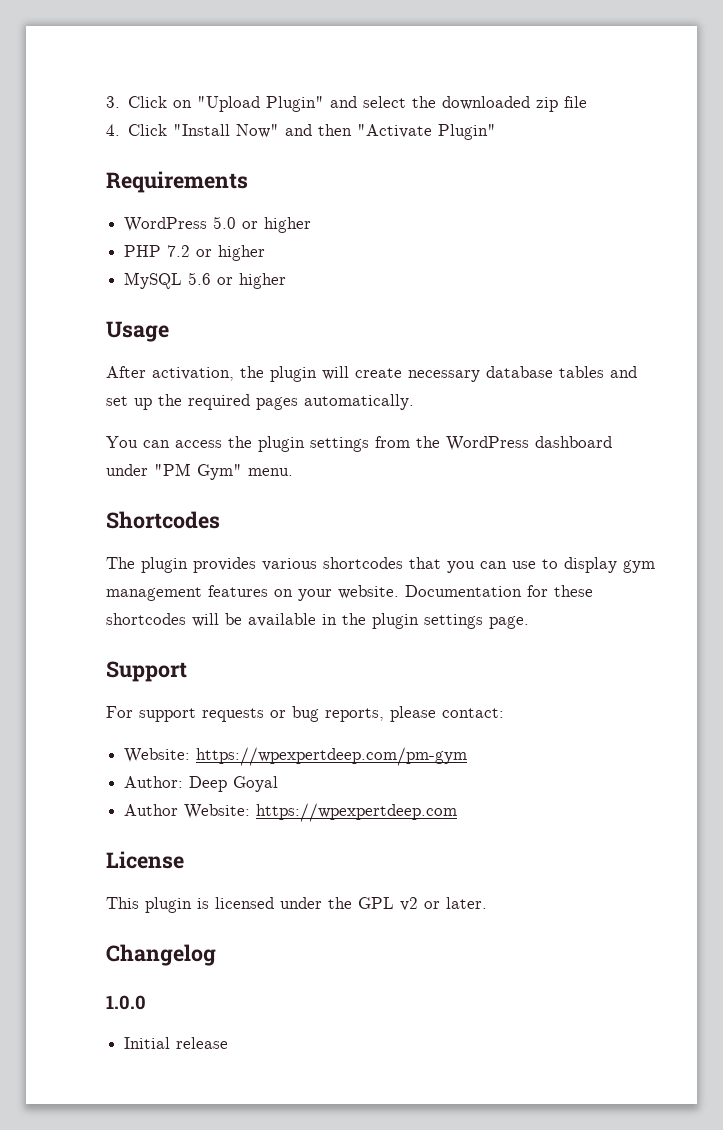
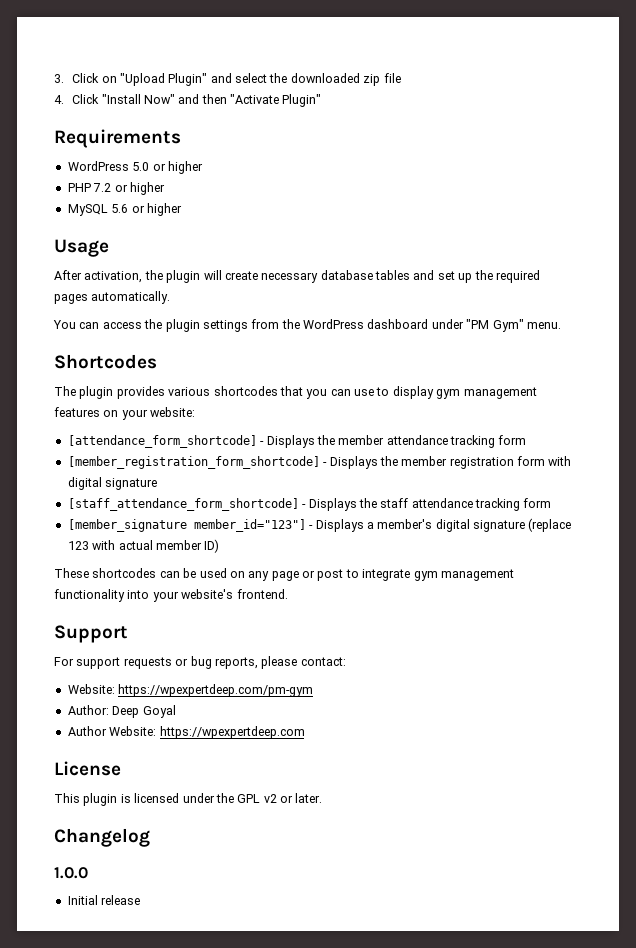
[338,585,593,599] [106,613,529,629] website. Documentation for these shortcodes will be available in the plugin settings page. -> [150,407,196,417] [67,435,527,448] [67,456,572,469] [67,477,158,490] [67,498,552,511] [67,518,572,532] [67,539,220,553] [54,568,514,581] [54,589,288,602] website: // [attendance_form_shortcode] - Displays the member attendance tracking form // [member_registration_form_shortcode] - Displays the member registration form with digital signature // [staff_attendance_form_shortcode] - Displays the staff attendance tracking form // [member_signature member_id="123"] - Displays a member's digital signature (replace 123 with actual member ID) // These shortcodes can be used on any page or post to integrate gym management functionality into your website's frontend.

